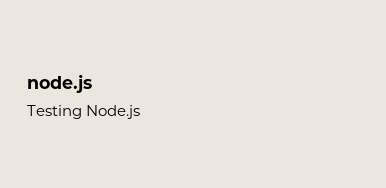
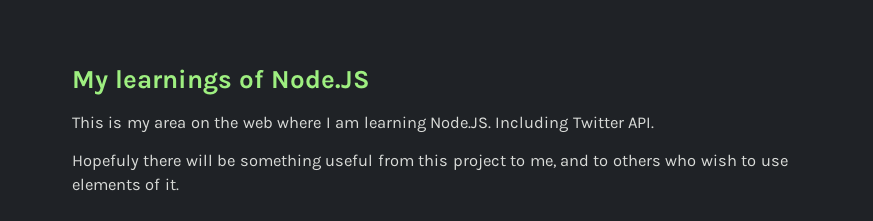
[27,74,92,93] [27,105,141,119] node.js // Testing Node.js -> [72,69,371,95] [72,116,655,133] [72,154,788,171] [72,178,179,191] My learnings of Node.JS // This is my area on the web where I am learning Node.JS. Including Twitter API. // Hopefuly there will be something useful from this project to me, and to others who wish to use elements of it.

